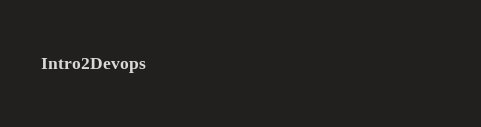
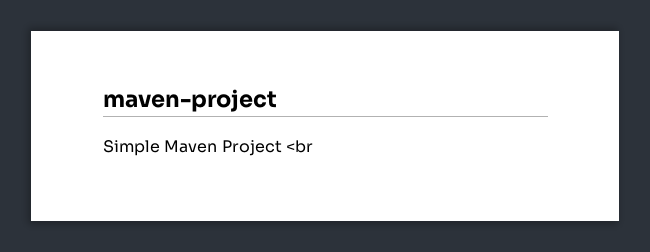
[41,58,146,73] Intro2Devops -> [103,89,277,112] [103,140,313,156] maven-project // Simple Maven Project <br

